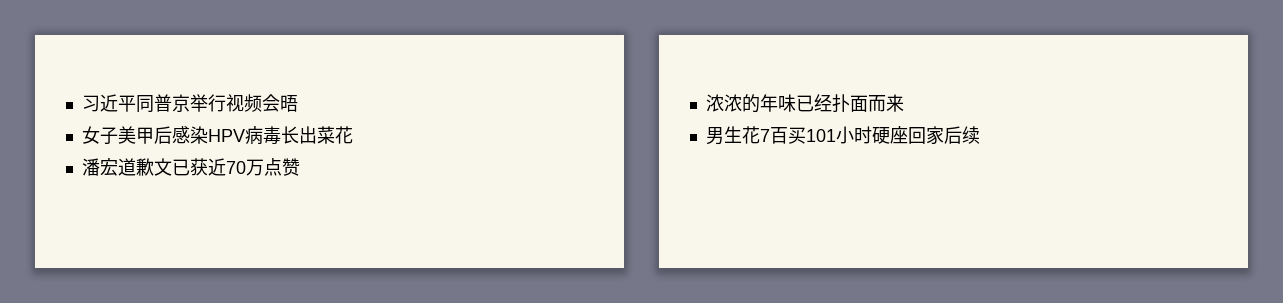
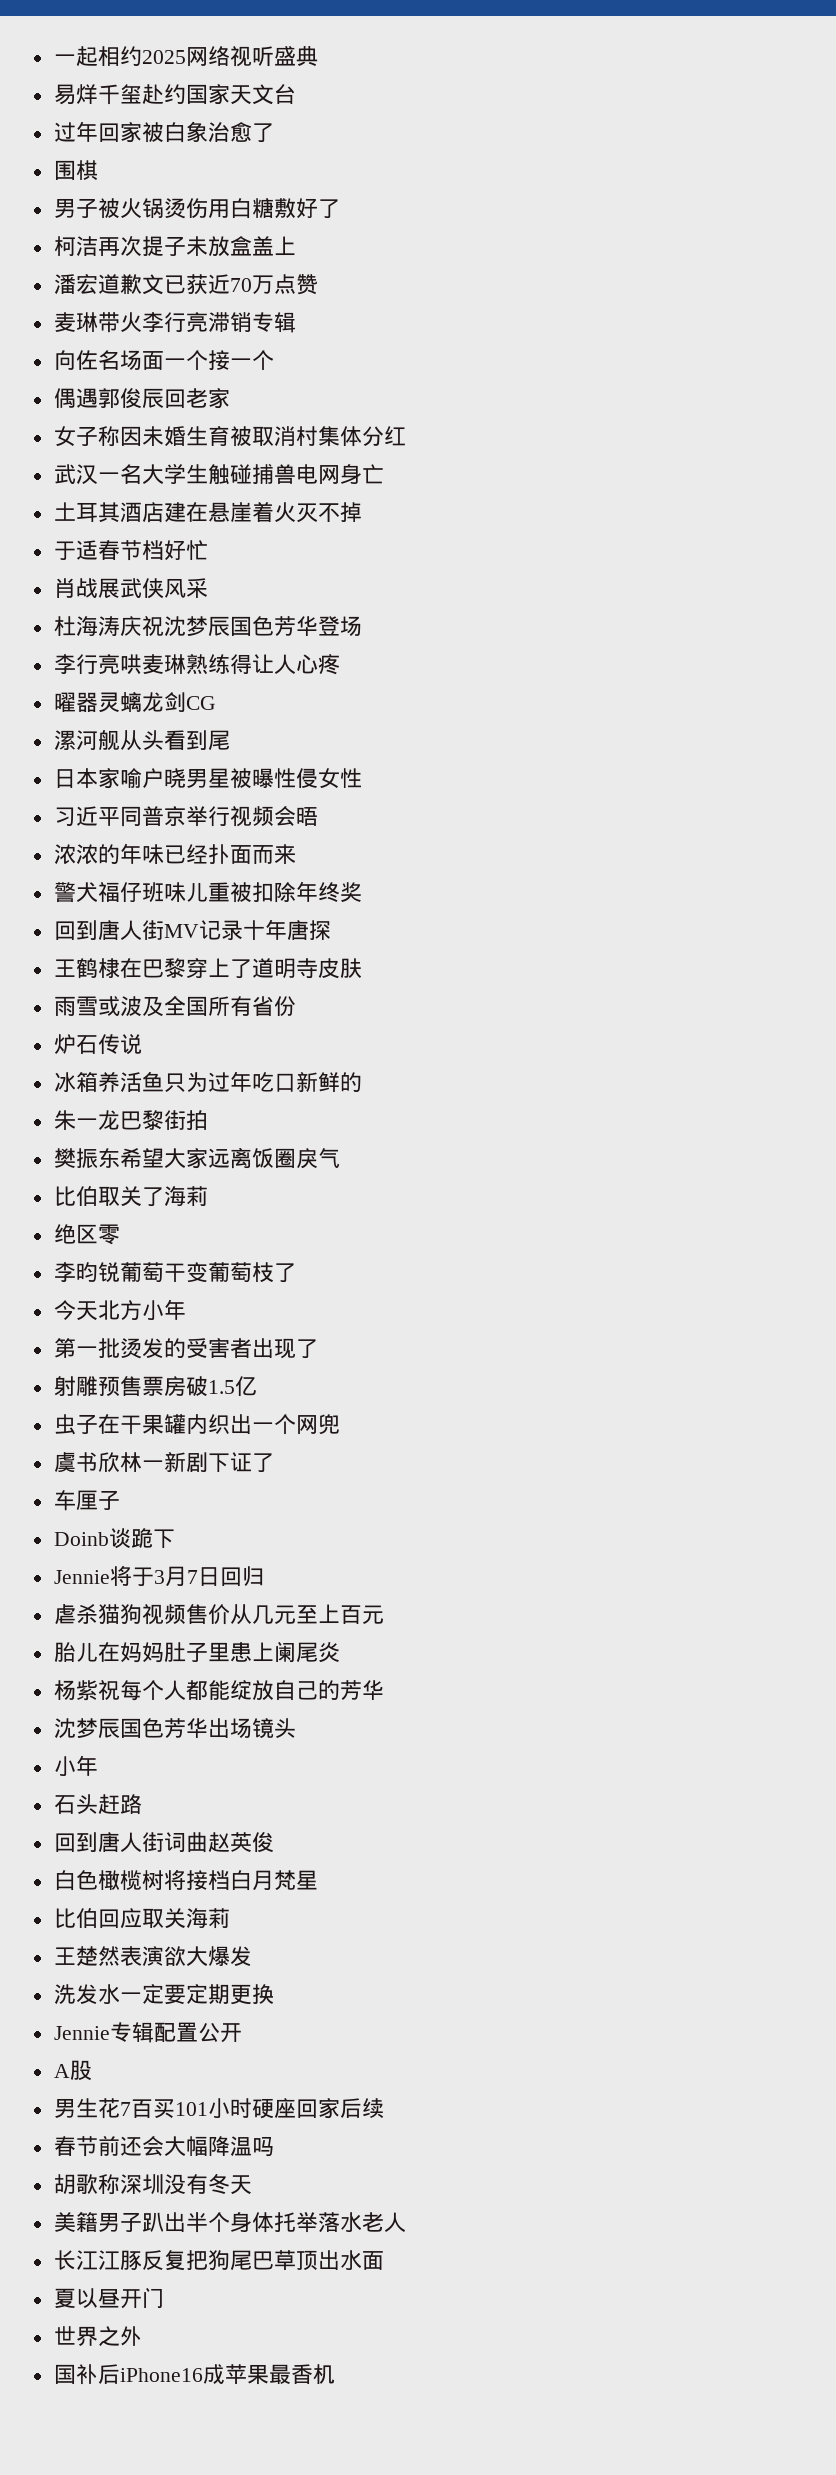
[81,94,298,113] [81,126,353,145] 习近平同普京举行视频会晤 // 女子美甲后感染HPV病毒长出菜花 -> [53,46,318,67] [53,84,296,105] [53,121,274,143] [53,160,98,181] [53,198,340,219] [53,236,296,257] 一起相约2025网络视听盛典 // 易烊千玺赴约国家天文台 // 过年回家被白象治愈了 // 围棋 // 男子被火锅烫伤用白糖敷好了 // 柯洁再次提子未放盒盖上
(300, 167) none -> [53,312,296,333] [53,350,274,370] [53,388,230,409] [53,426,406,447] [53,463,384,485] [53,502,362,523] [53,540,208,561] [53,578,208,599] [53,616,362,637] [53,653,340,675] [53,692,216,713] [53,730,230,751] [53,768,362,789] [53,806,318,827] // 麦琳带火李行亮滞销专辑 // 向佐名场面一个接一个 // 偶遇郭俊辰回老家 // 女子称因未婚生育被取消村集体分红 // 武汉一名大学生触碰捕兽电网身亡 // 土耳其酒店建在悬崖着火灭不掉 // 于适春节档好忙 // 肖战展武侠风采 // 杜海涛庆祝沈梦辰国色芳华登场 // 李行亮哄麦琳熟练得让人心疼 // 曜器灵螭龙剑CG // 漯河舰从头看到尾 // 日本家喻户晓男星被曝性侵女性 // 习近平同普京举行视频会晤
(904, 103) none -> [53,881,362,903] [53,919,331,941] [53,958,362,979] [53,996,296,1017] [53,1034,142,1055] [53,1071,362,1092] [53,1110,208,1130] [53,1147,340,1169] [53,1186,208,1207] [53,1224,120,1245] [53,1262,296,1283] [53,1299,186,1321] [53,1338,318,1359] [53,1376,257,1397] [53,1414,340,1435] [53,1452,274,1473] [53,1490,120,1511] [53,1528,175,1549] [53,1565,264,1587] [53,1604,384,1625] [53,1641,340,1663] [53,1680,384,1701] [53,1718,296,1739] [53,1755,98,1776] [53,1794,142,1815] [53,1832,274,1853] [53,1869,318,1891] [53,1908,230,1929] [53,1946,252,1967] [53,1984,274,2005] [53,2022,242,2043] [53,2060,92,2081] // 警犬福仔班味儿重被扣除年终奖 // 回到唐人街MV记录十年唐探 // 王鹤棣在巴黎穿上了道明寺皮肤 // 雨雪或波及全国所有省份 // 炉石传说 // 冰箱养活鱼只为过年吃口新鲜的 // 朱一龙巴黎街拍 // 樊振东希望大家远离饭圈戾气 // 比伯取关了海莉 // 绝区零 // 李昀锐葡萄干变葡萄枝了 // 今天北方小年 // 第一批烫发的受害者出现了 // 射雕预售票房破1.5亿 // 虫子在干果罐内织出一个网兜 // 虞书欣林一新剧下证了 // 车厘子 // Doinb谈跪下 // Jennie将于3月7日回归 // 虐杀猫狗视频售价从几元至上百元 // 胎儿在妈妈肚子里患上阑尾炎 // 杨紫祝每个人都能绽放自己的芳华 // 沈梦辰国色芳华出场镜头 // 小年 // 石头赶路 // 回到唐人街词曲赵英俊 // 白色橄榄树将接档白月梵星 // 比伯回应取关海莉 // 王楚然表演欲大爆发 // 洗发水一定要定期更换 // Jennie专辑配置公开 // A股
(980, 135) none -> [53,2135,274,2157] [53,2173,252,2195] [53,2212,406,2233] [53,2250,384,2271] [53,2287,164,2309] [53,2326,142,2347] [53,2364,335,2385] // 春节前还会大幅降温吗 // 胡歌称深圳没有冬天 // 美籍男子趴出半个身体托举落水老人 // 长江江豚反复把狗尾巴草顶出水面 // 夏以昼开门 // 世界之外 // 国补后iPhone16成苹果最香机

